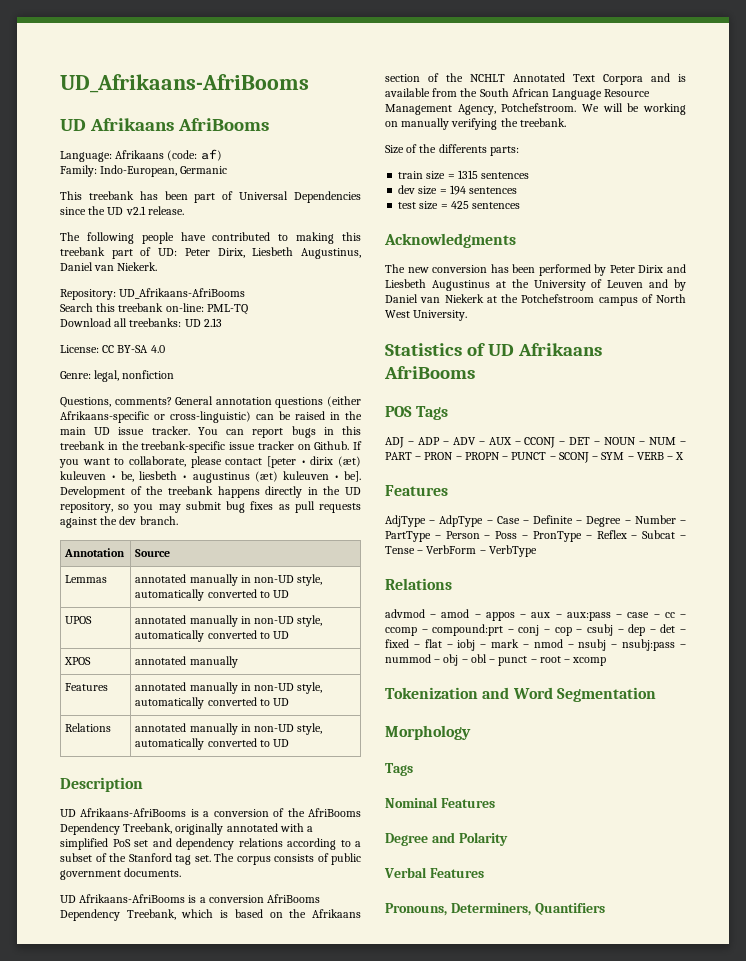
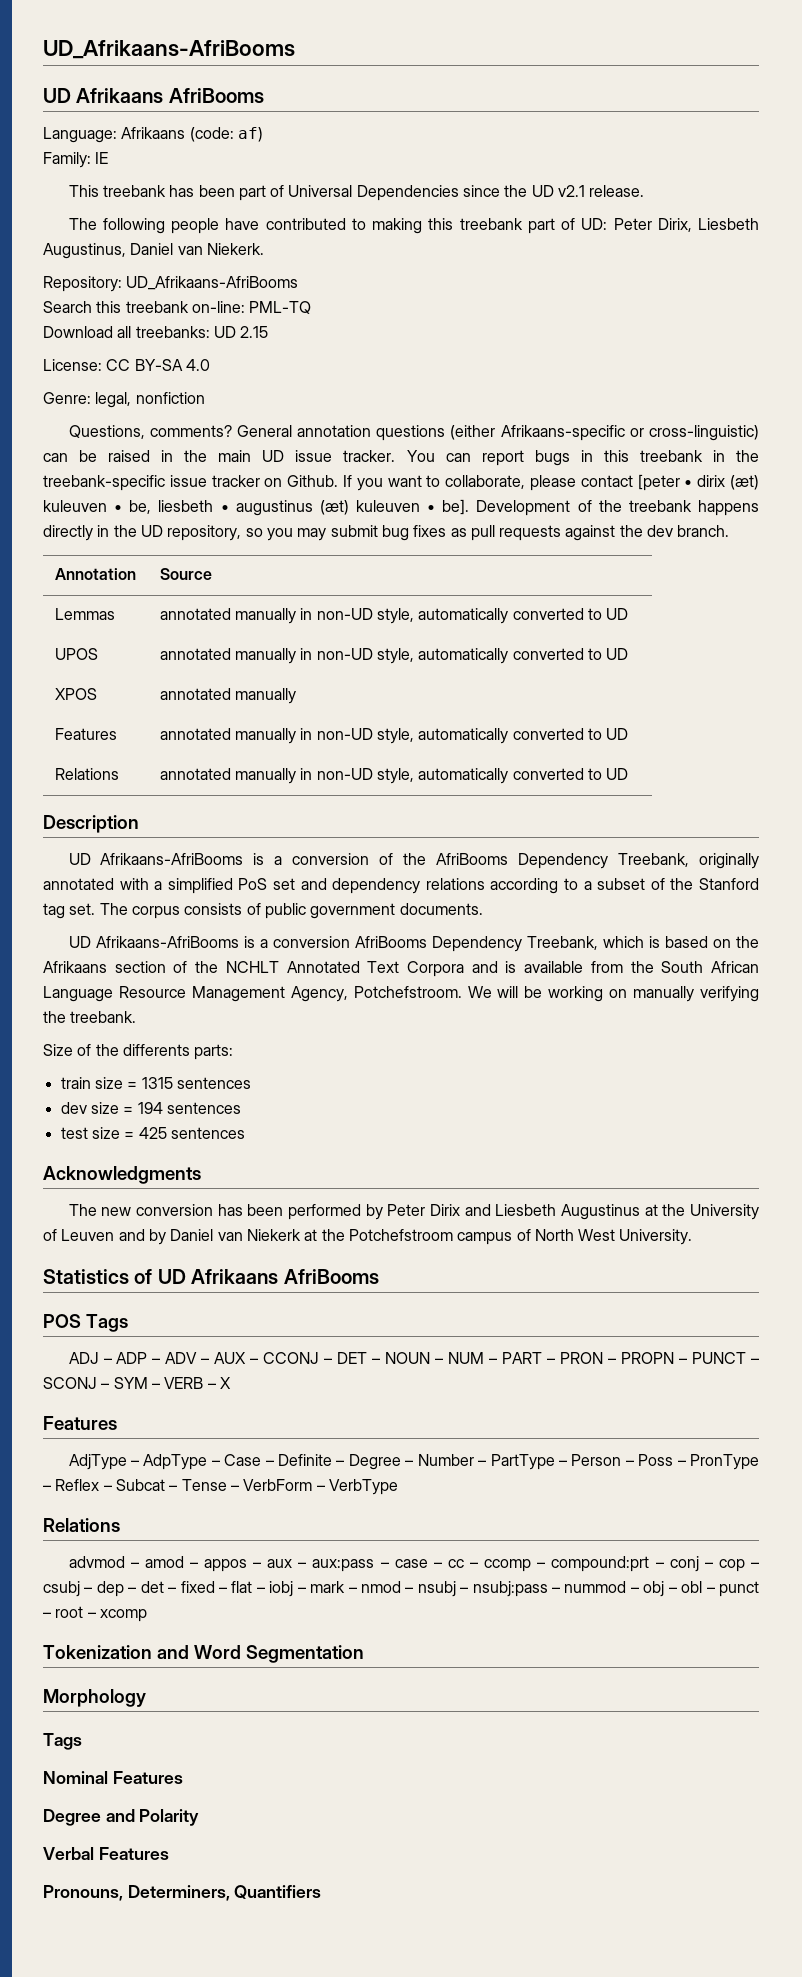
[100,165,228,177] Indo-European, Germanic -> [95,152,109,164] IE
[203,318,222,327] 2.13 -> [240,326,269,338] 2.15

